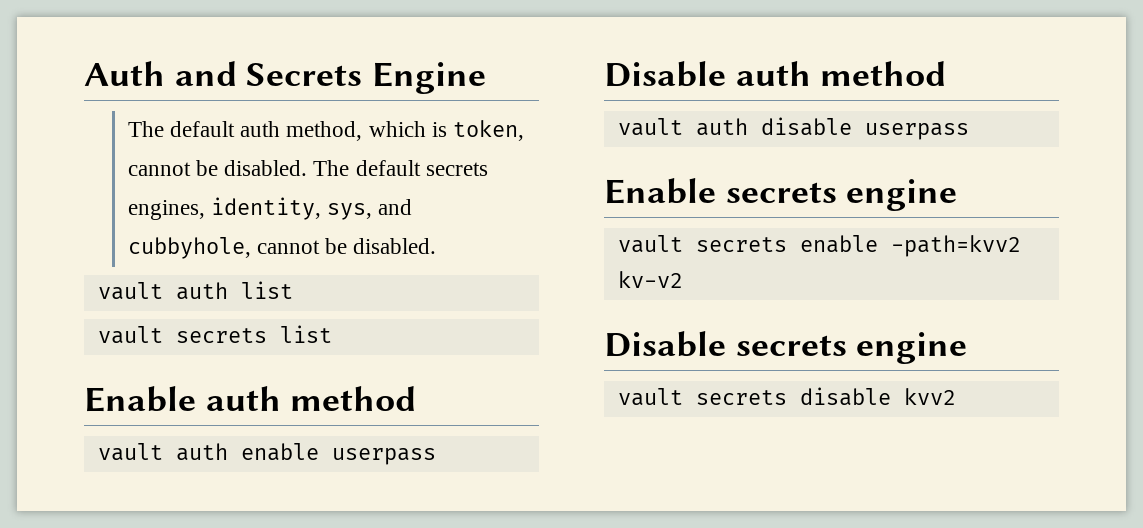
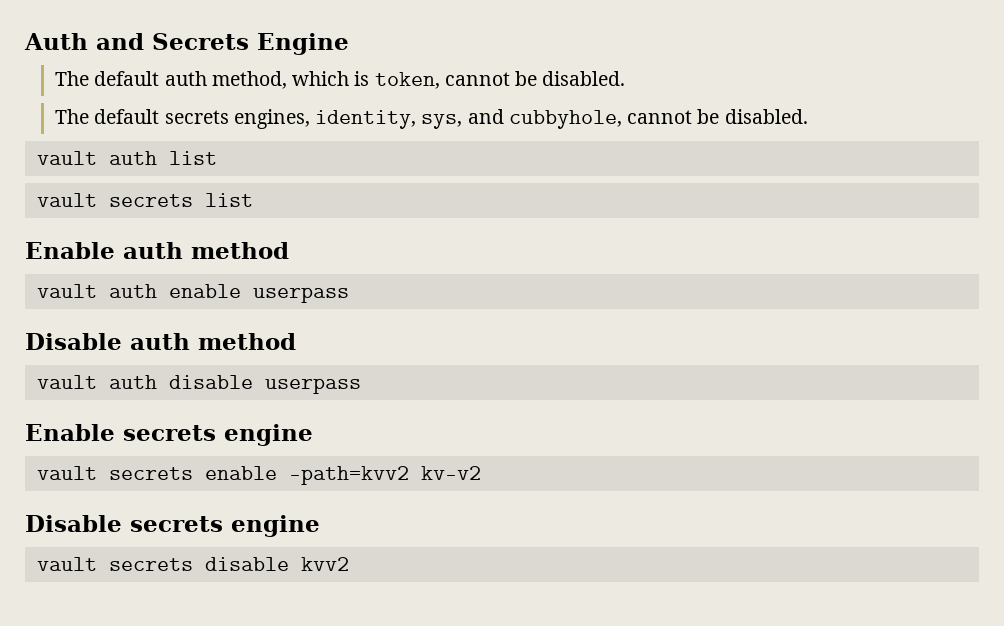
(308, 168) none -> (626, 78) //

